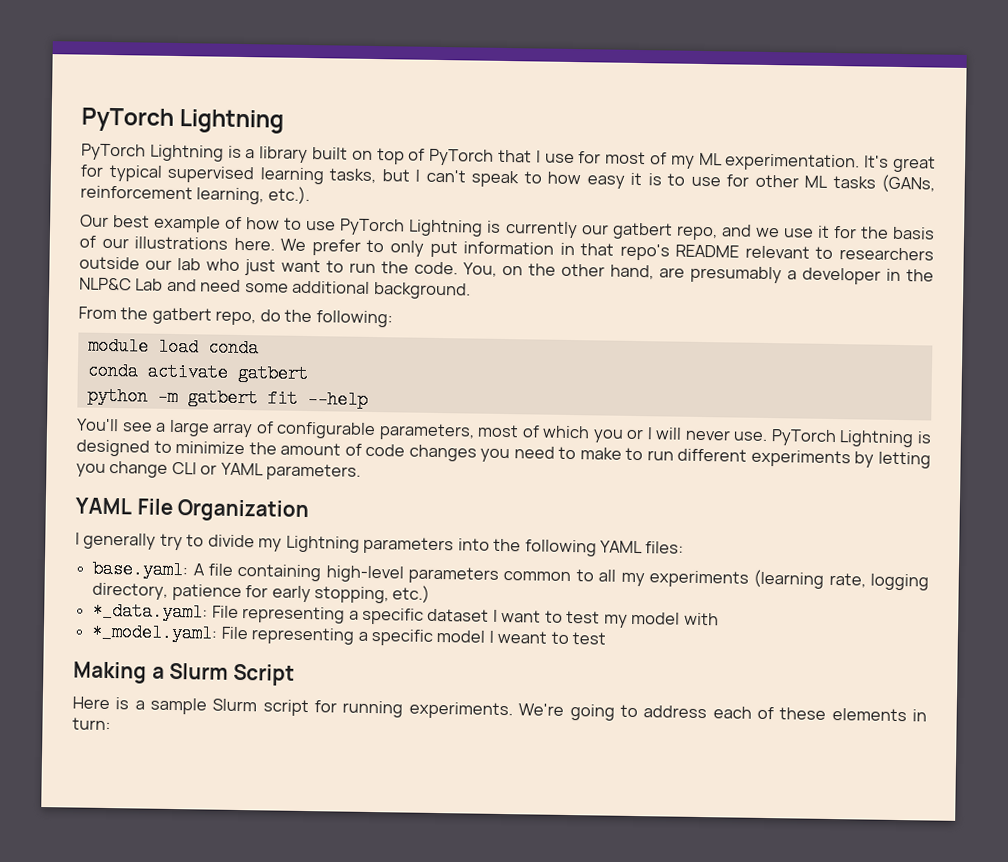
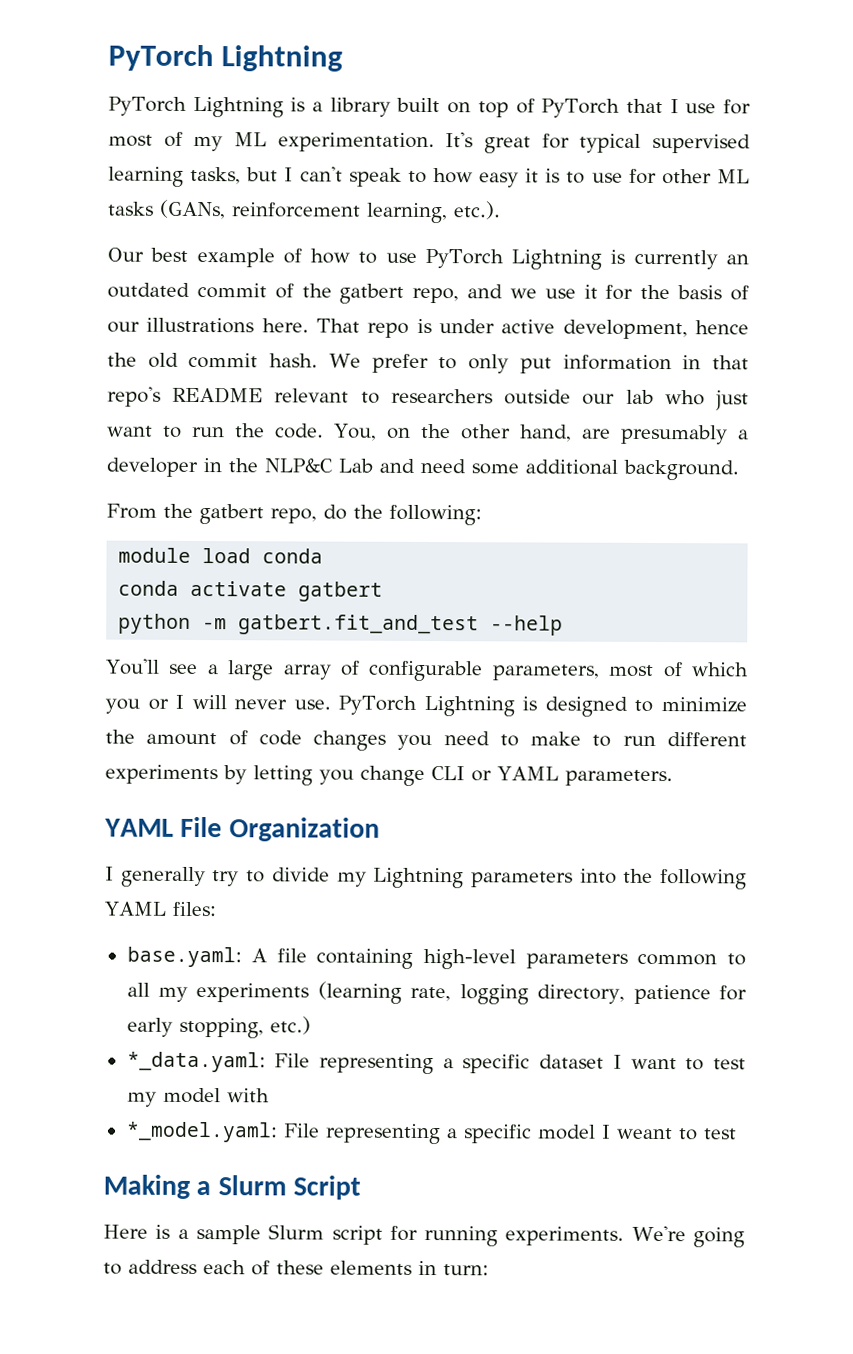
[580,224,609,235] our -> [726,254,750,265] [107,282,332,299] an outdated commit of the
(275, 244) none -> [316,318,749,340] [107,352,319,369] That repo is under active development, hence the old commit hash.
[186,388,298,408] gatbert fit -> [238,614,480,636] gatbert.fit_and_test

